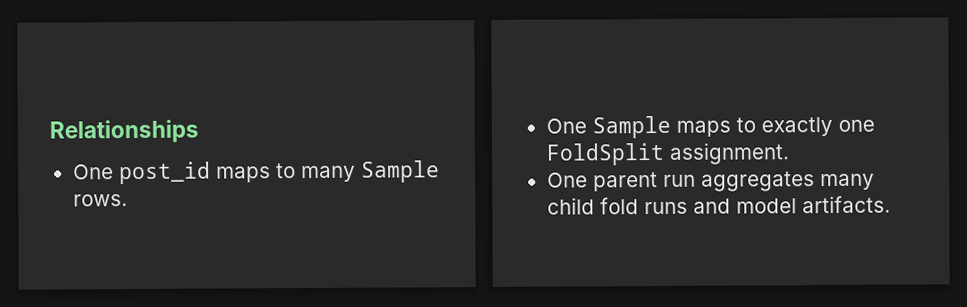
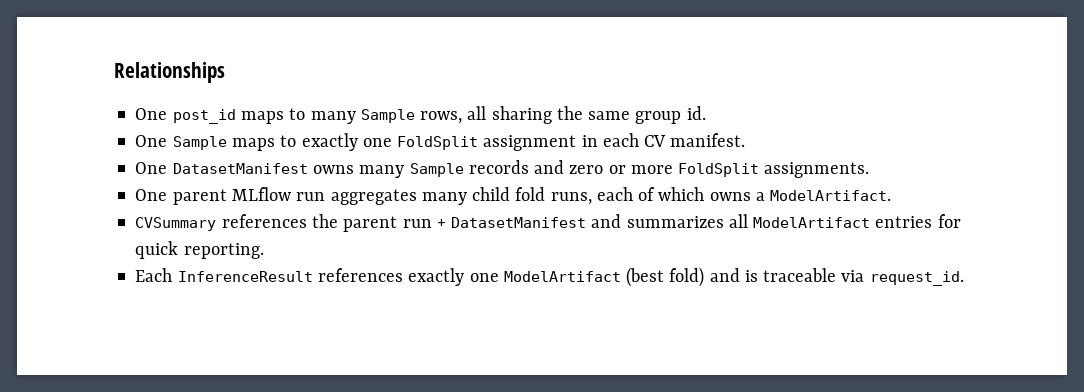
[72,194,128,207] rows. -> [420,106,706,124] rows, all sharing the same group id.
[668,142,790,165] assignment. -> [483,133,746,151] [135,160,870,178] assignment in each CV manifest. // One DatasetManifest owns many Sample records and zero or more FoldSplit assignments.
(658, 182) none -> [231,187,291,201] MLflow
[643,195,891,215] runs and model artifacts. -> [550,187,892,205] [135,214,961,232] [135,241,264,259] [135,267,964,287] runs, each of which owns a ModelArtifact. // CVSummary references the parent run + DatasetManifest and summarizes all ModelArtifact entries for quick reporting. // Each InferenceResult references exactly one ModelArtifact (best fold) and is traceable via request_id.

